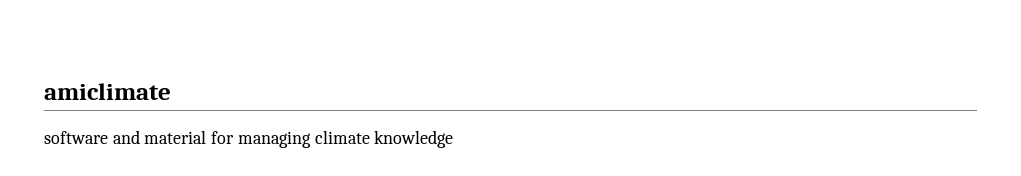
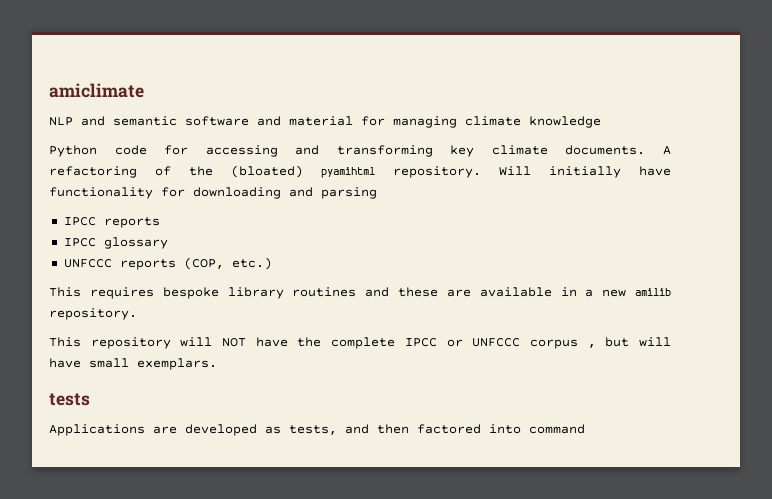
(171, 91) none -> [49,116,177,126] NLP and semantic
(454, 139) none -> [49,145,671,157] [49,165,671,178] [49,187,377,199] [63,217,160,228] [63,237,168,249] [63,257,272,270] [49,287,672,299] [49,308,137,320] [49,337,672,349] [49,358,217,370] [49,393,90,406] [49,424,585,436] // Python code for accessing and transforming key climate documents. A refactoring of the (bloated) pyamihtml repository. Will initially have functionality for downloading and parsing // IPCC reports // IPCC glossary // UNFCCC reports (COP, etc.) // This requires bespoke library routines and these are available in a new amilib repository. // This repository will NOT have the complete IPCC or UNFCCC corpus , but will have small exemplars. // tests // Applications are developed as tests, and then factored into command

